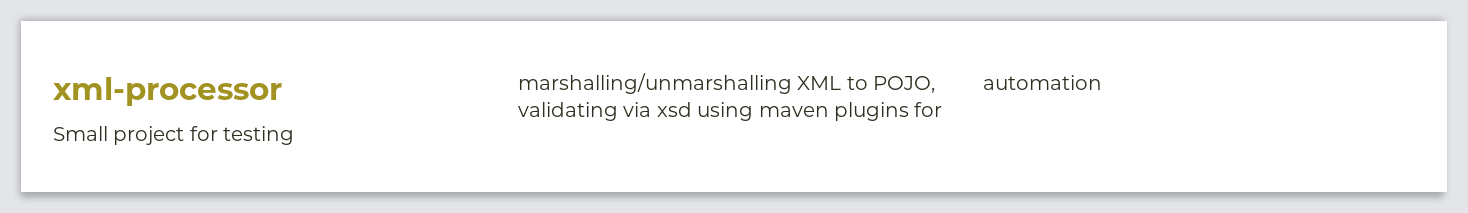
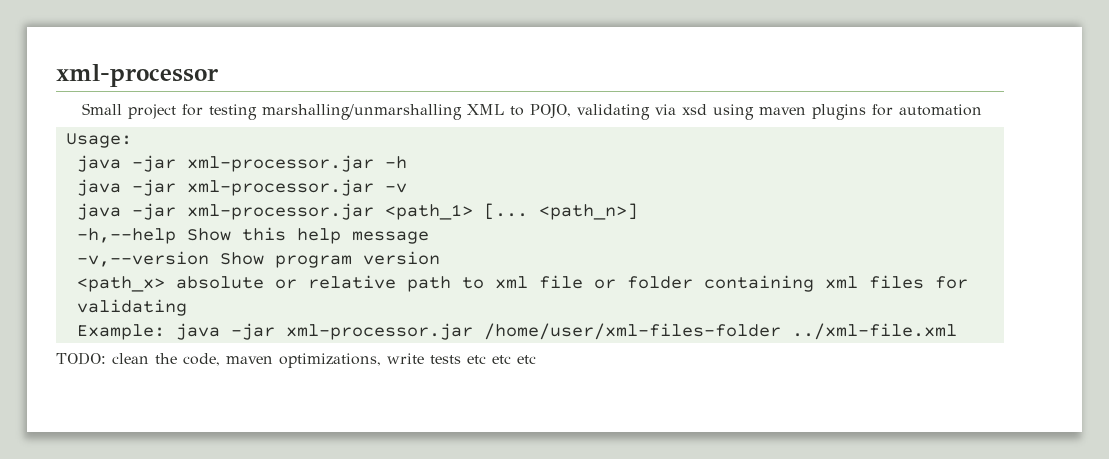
(1102, 82) none -> [65,133,132,148] [76,155,407,172] [76,179,407,196] [76,203,638,220] [76,227,429,244] [76,251,440,268] [76,275,968,292] [76,299,187,316] [76,323,957,340] [56,352,536,368] // Usage: // java -jar xml-processor.jar -h // java -jar xml-processor.jar -v // java -jar xml-processor.jar <path_1> [... <path_n>] // -h,--help Show this help message // -v,--version Show program version // <path_x> absolute or relative path to xml file or folder containing xml files for validating // Example: java -jar xml-processor.jar /home/user/xml-files-folder ../xml-file.xml // TODO: clean the code, maven optimizations, write tests etc etc etc

